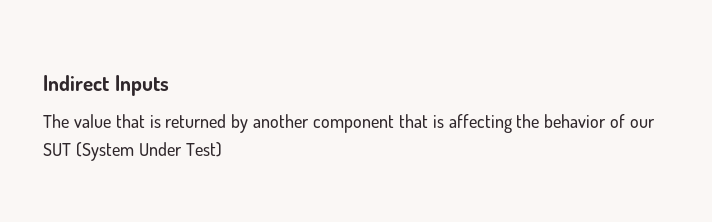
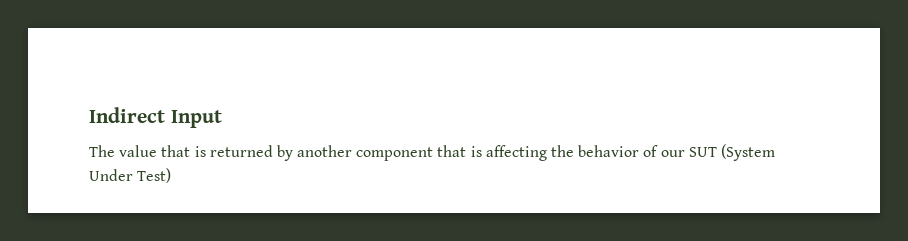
[114,75,169,96] Inputs -> [170,110,222,128] Input

